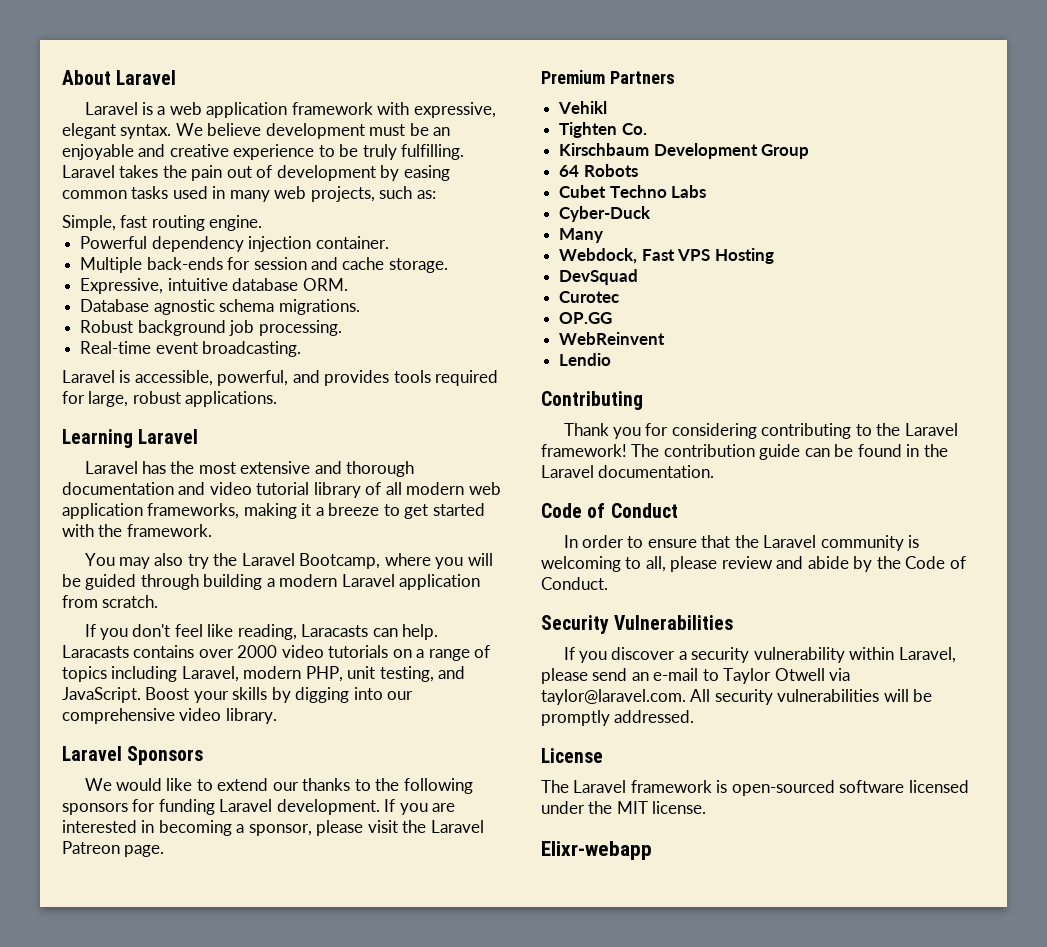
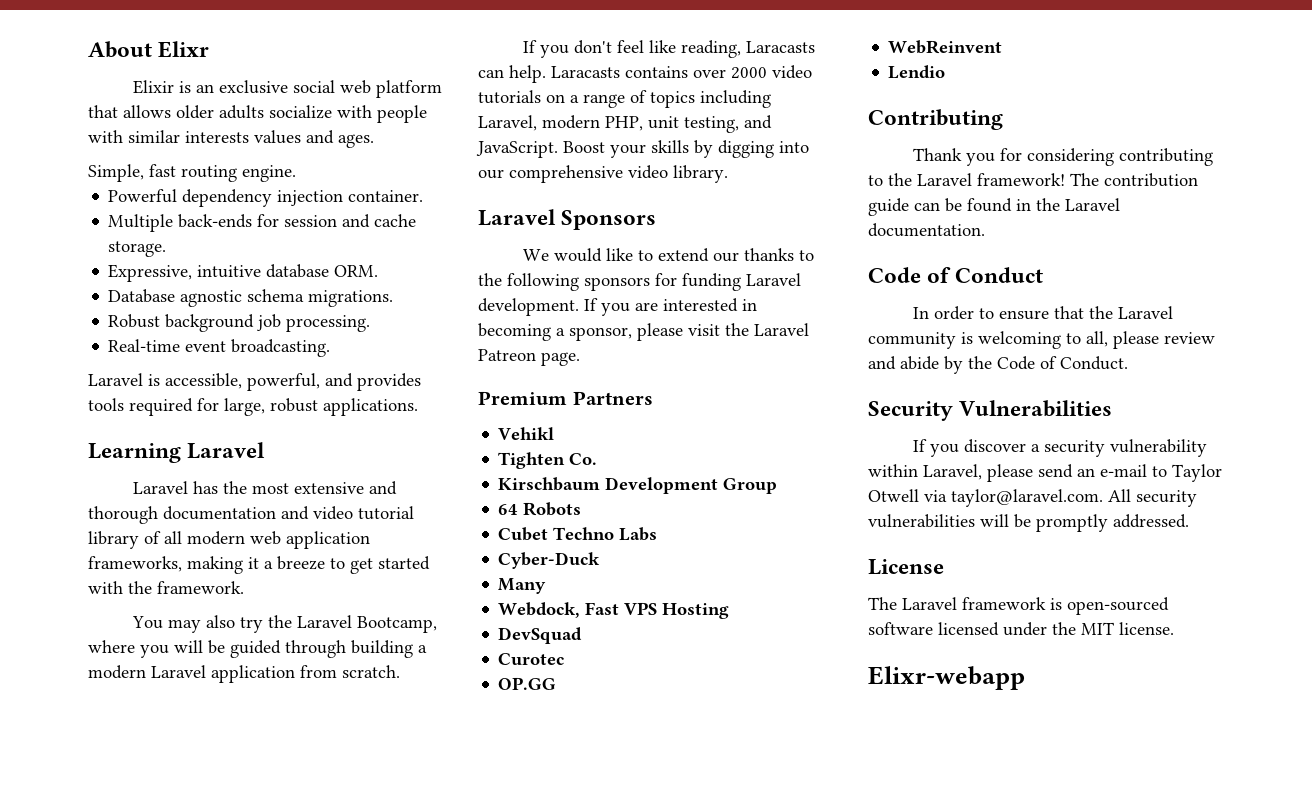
[116,70,177,85] [84,102,496,118] [62,123,451,139] [62,144,465,160] [62,165,450,181] [62,186,436,202] Laravel // Laravel is a web application framework with expressive, elegant syntax. We believe development must be an enjoyable and creative experience to be truly fulfilling. Laravel takes the pain out of development by easing common tasks used in many web projects, such as: -> [158,41,210,58] [132,80,442,98] [88,105,427,123] [88,130,374,148] Elixr // Elixir is an exclusive social web platform that allows older adults socialize with people with similar interests values and ages.

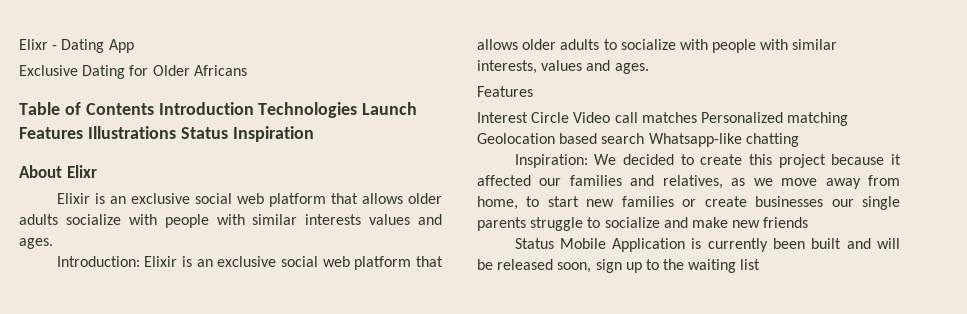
(88, 49) none -> [19,39,134,53] [19,65,247,79] [19,102,418,118] [19,126,314,142] Elixr - Dating App // Exclusive Dating for Older Africans // Table of Contents Introduction Technologies Launch Features Illustrations Status Inspiration //
[88,164,296,182] [108,189,424,207] [108,214,417,232] [108,241,167,257] [108,264,379,282] [108,289,394,307] [108,314,371,332] [108,339,331,357] [88,373,421,391] [88,398,418,416] [88,442,266,463] [132,481,397,495] [88,506,414,524] [88,531,370,549] [88,556,430,574] [88,581,244,594] [131,615,437,633] [88,640,427,658] [88,665,400,683] [522,40,815,58] [478,65,812,83] [478,90,771,108] [478,115,772,133] [476,140,809,158] [478,165,728,183] [478,209,657,230] [522,248,814,262] [478,273,801,291] [478,298,757,316] [478,323,809,341] [478,349,580,366] [478,391,653,405] [498,427,555,440] [498,452,598,469] [498,477,778,494] [498,502,582,516] [498,527,658,541] [498,552,601,569] [498,578,547,594] [498,602,730,619] [498,627,583,644] [498,653,565,666] [498,677,557,690] [888,40,1003,54] [888,65,946,79] [868,109,1003,130] [912,148,1213,166] [868,173,1198,187] [868,198,1120,216] [868,223,985,237] [868,267,1044,283] [912,306,1173,320] [868,331,1215,349] [868,356,1128,374] [868,400,1113,421] [912,439,1207,457] [868,464,1222,482] [868,489,1197,507] [868,514,1189,532] [868,559,944,575] [868,597,1169,615] [868,622,1174,636] [868,666,1025,690] Simple, fast routing engine. // Powerful dependency injection container. // Multiple back-ends for session and cache storage. // Expressive, intuitive database ORM. // Database agnostic schema migrations. // Robust background job processing. // Real-time event broadcasting. // Laravel is accessible, powerful, and provides tools required for large, robust applications. // Learning Laravel // Laravel has the most extensive and thorough documentation and video tutorial library of all modern web application frameworks, making it a breeze to get started with the framework. // You may also try the Laravel Bootcamp, where you will be guided through building a modern Laravel application from scratch. // If you don't feel like reading, Laracasts can help. Laracasts contains over 2000 video tutorials on a range of topics including Laravel, modern PHP, unit testing, and JavaScript. Boost your skills by digging into our comprehensive video library. // Laravel Sponsors // We would like to extend our thanks to the following sponsors for funding Laravel development. If you are interested in becoming a sponsor, please visit the Laravel Patreon page. // Premium Partners // Vehikl // Tighten Co. // Kirschbaum Development Group // 64 Robots // Cubet Techno Labs // Cyber-Duck // Many // Webdock, Fast VPS Hosting // DevSquad // Curotec // OP.GG // WebReinvent // Lendio // Contributing // Thank you for considering contributing to the Laravel framework! The contribution guide can be found in the Laravel documentation. // Code of Conduct // In order to ensure that the Laravel community is welcoming to all, please review and abide by the Code of Conduct. // Security Vulnerabilities // If you discover a security vulnerability within Laravel, please send an e-mail to Taylor Otwell via taylor@laravel.com. All security vulnerabilities will be promptly addressed. // License // The Laravel framework is open-sourced software licensed under the MIT license. // Elixr-webapp -> [56,256,443,270] [477,39,838,53] [477,60,649,74] [477,86,533,97] [477,112,849,126] [477,133,799,147] [514,154,901,168] [477,175,900,189] [477,196,900,210] [477,217,809,231] [514,238,900,252] [477,259,761,273] Introduction: Elixir is an exclusive social web platform that allows older adults to socialize with people with similar interests, values and ages. // Features // Interest Circle Video call matches Personalized matching Geolocation based search Whatsapp-like chatting // Inspiration: We decided to create this project because it affected our families and relatives, as we move away from home, to start new families or create businesses our single parents struggle to socialize and make new friends // Status Mobile Application is currently been built and will be released soon, sign up to the waiting list

